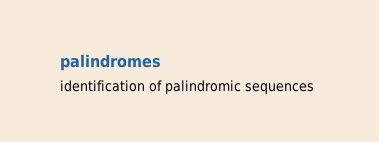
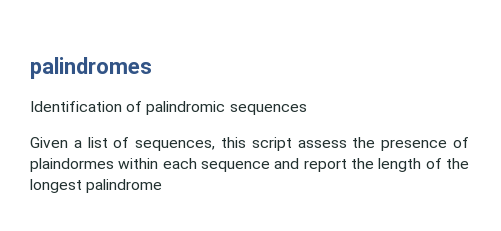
[60,80,145,92] identification -> [30,101,122,112] Identification
(314, 88) none -> [30,137,470,151] [30,158,469,172] [30,179,163,193] // Given a list of sequences, this script assess the presence of plaindormes within each sequence and report the length of the longest palindrome

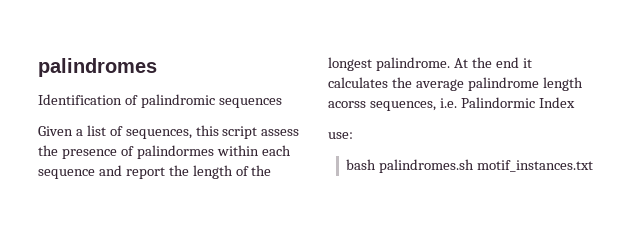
[30,158,114,172] plaindormes -> [136,145,214,159] palindormes
[86,179,163,193] palindrome -> [375,57,532,71] [328,77,583,91] [328,97,575,111] [328,132,353,139] [346,159,594,173] palindrome. At the end it calculates the average palindrome length acorss sequences, i.e. Palindormic Index // use: // bash palindromes.sh motif_instances.txt

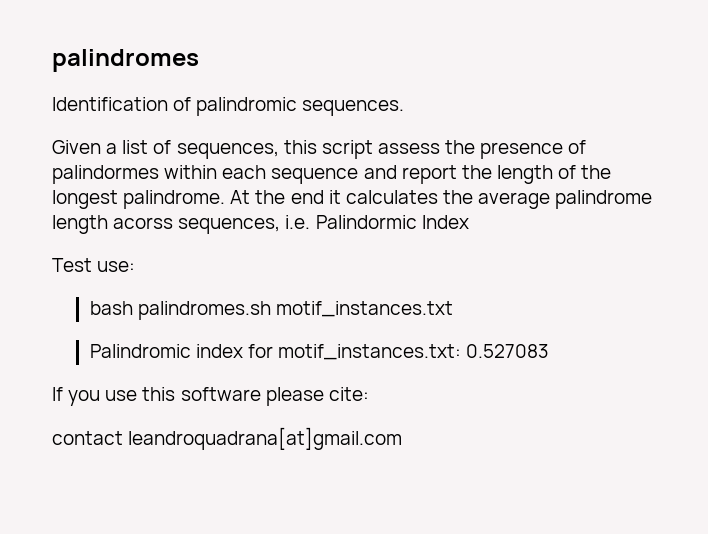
[218,98,282,108] sequences -> [302,100,405,116] sequences.
(575, 102) none -> [52,258,92,272] Test
(594, 166) none -> [89,344,550,360] [52,387,369,406] [52,427,403,450] // Palindromic index for motif_instances.txt: 0.527083 // If you use this software please cite: // contact leandroquadrana[at]gmail.com

